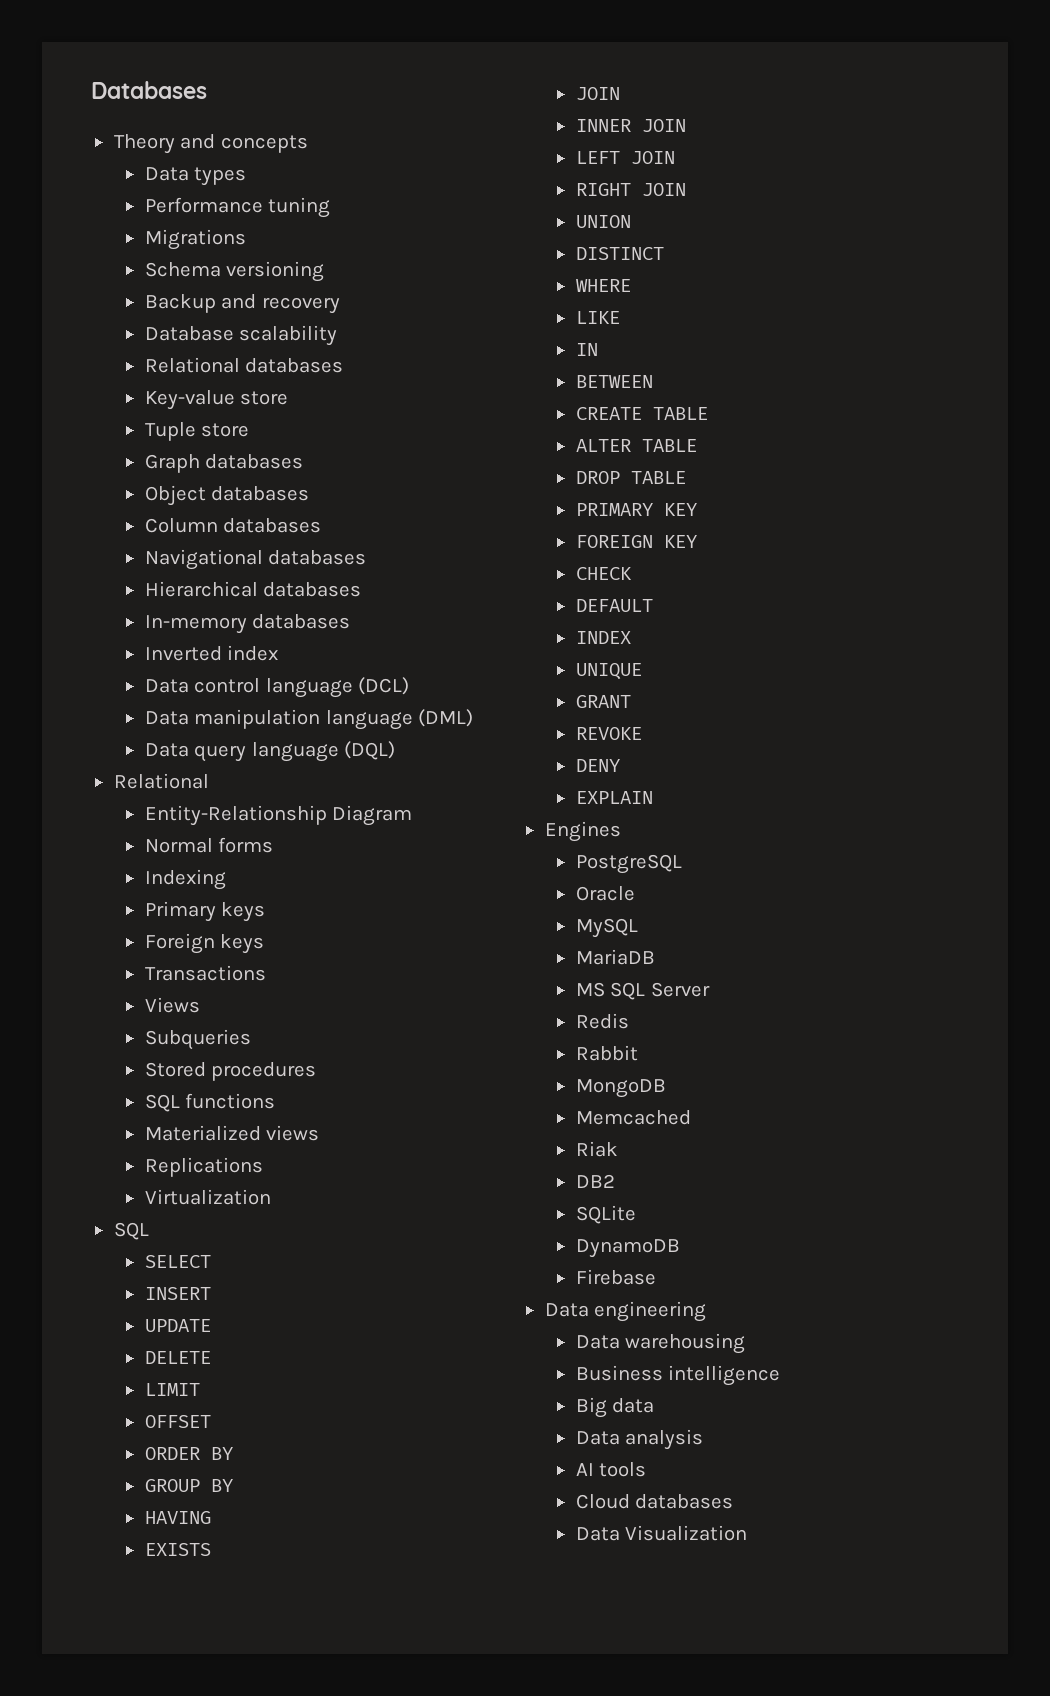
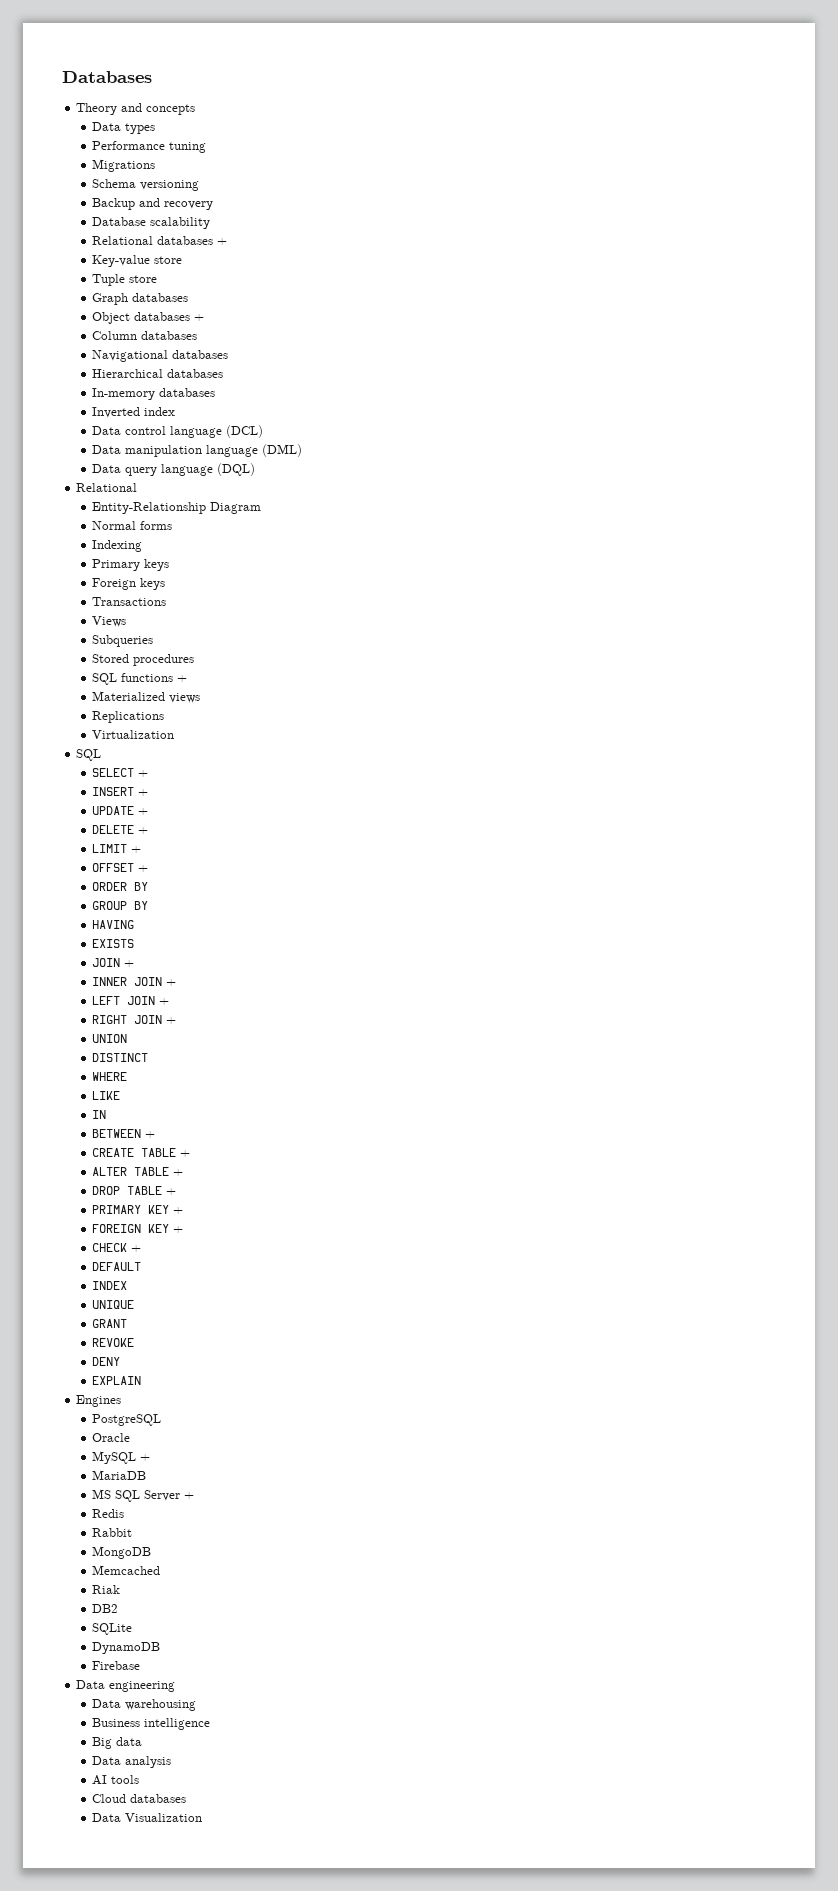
(344, 365) none -> [217,238,228,245] +
(310, 493) none -> [194,314,205,321] +
(276, 1101) none -> [177,675,188,682] +
(211, 1261) none -> [138,770,149,777] +
(211, 1293) none -> [138,789,149,796] +
(211, 1325) none -> [138,808,149,815] +
(211, 1357) none -> [138,827,149,834] +
(200, 1389) none -> [131,846,142,853] +
(211, 1421) none -> [138,865,149,872] +
(620, 93) none -> [124,960,135,967] +
(686, 125) none -> [166,979,177,986] +
(675, 157) none -> [159,998,170,1005] +
(686, 189) none -> [166,1017,177,1024] +
(653, 381) none -> [145,1131,156,1138] +
(708, 413) none -> [180,1150,191,1157] +
(697, 445) none -> [173,1169,184,1176] +
(686, 477) none -> [166,1188,177,1195] +
(697, 509) none -> [173,1207,184,1214] +
(697, 541) none -> [173,1226,184,1233] +
(632, 573) none -> [131,1245,142,1252] +
(638, 928) none -> [140,1454,151,1461] +
(710, 989) none -> [184,1492,195,1499] +

